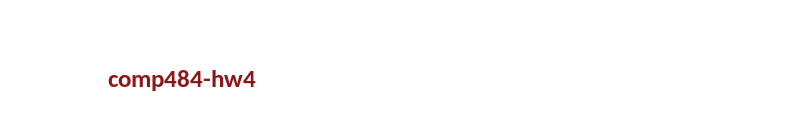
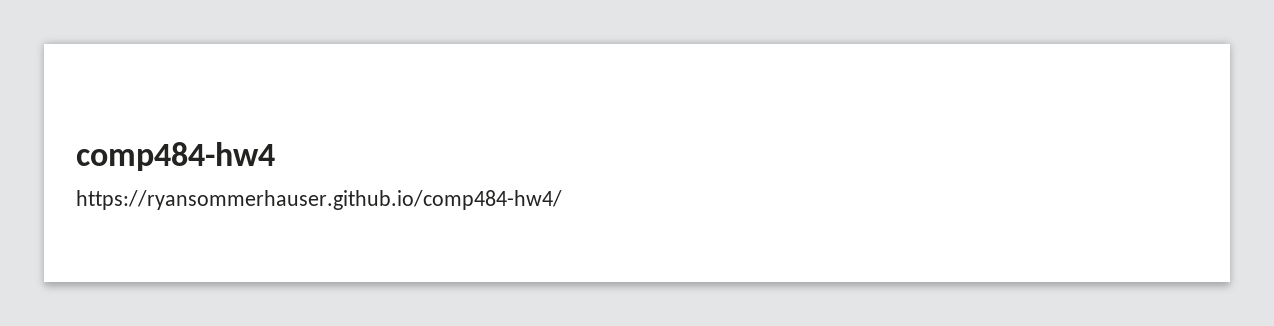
(256, 80) none -> [76,190,562,210] // https://ryansommerhauser.github.io/comp484-hw4/

